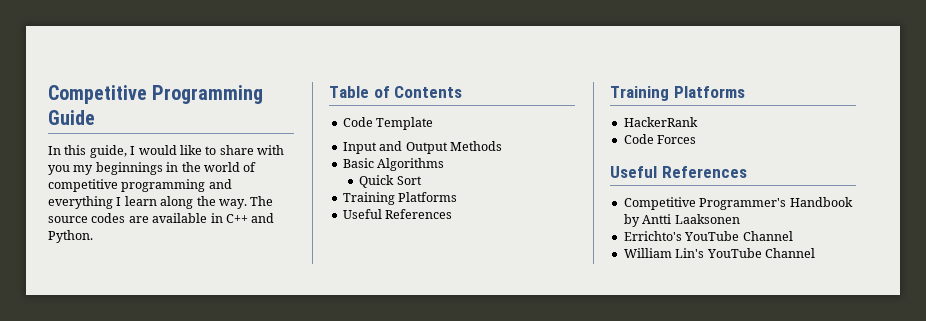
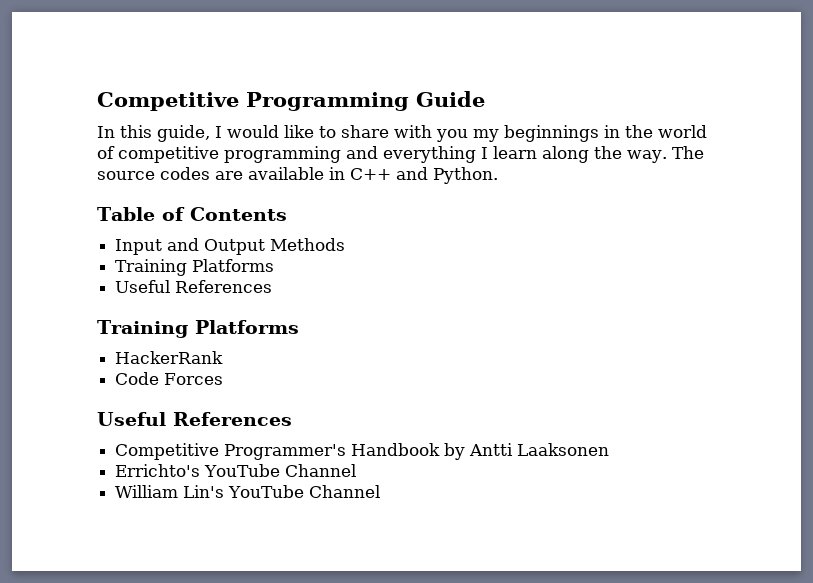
[342,117,434,130] // Code Template -> (287, 214) none
[342,158,445,171] [359,175,422,188] // Basic Algorithms // Quick Sort -> (346, 244) none

